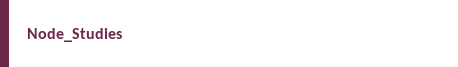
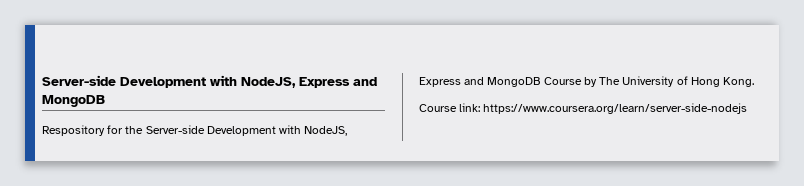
[27,28,122,42] Node_Studies -> [42,75,377,88] [42,95,105,107] [42,125,348,136] [419,76,755,87] [419,103,748,114] Server-side Development with NodeJS, Express and MongoDB // Respository for the Server-side Development with NodeJS, Express and MongoDB Course by The University of Hong Kong. // Course link: https://www.coursera.org/learn/server-side-nodejs

